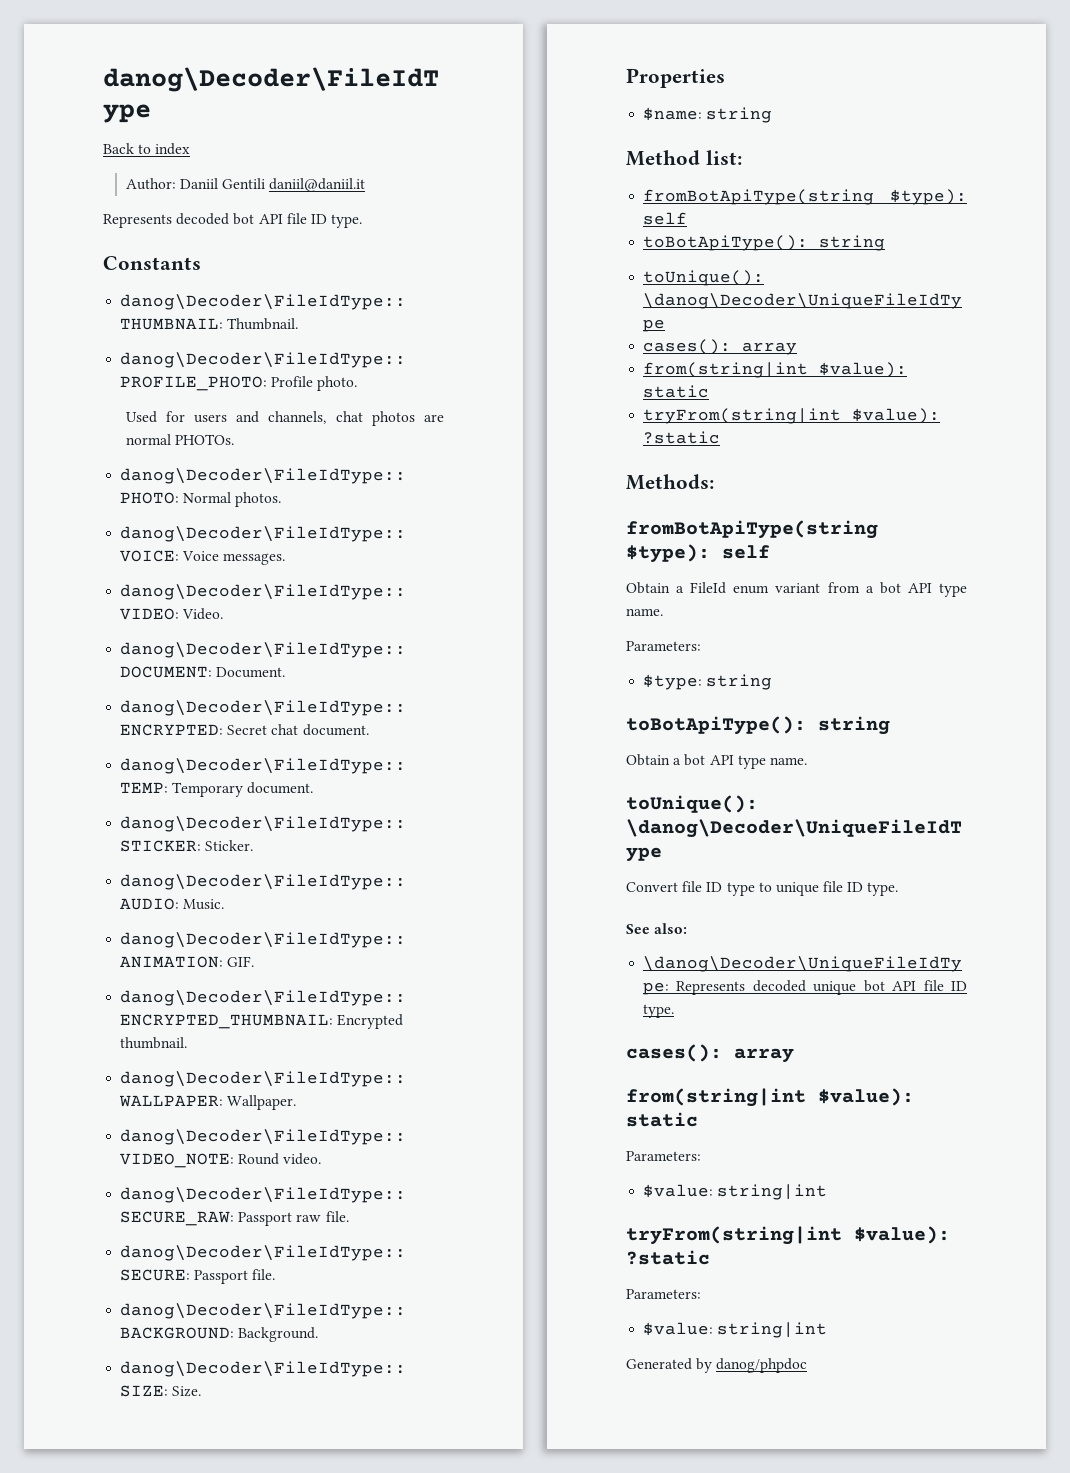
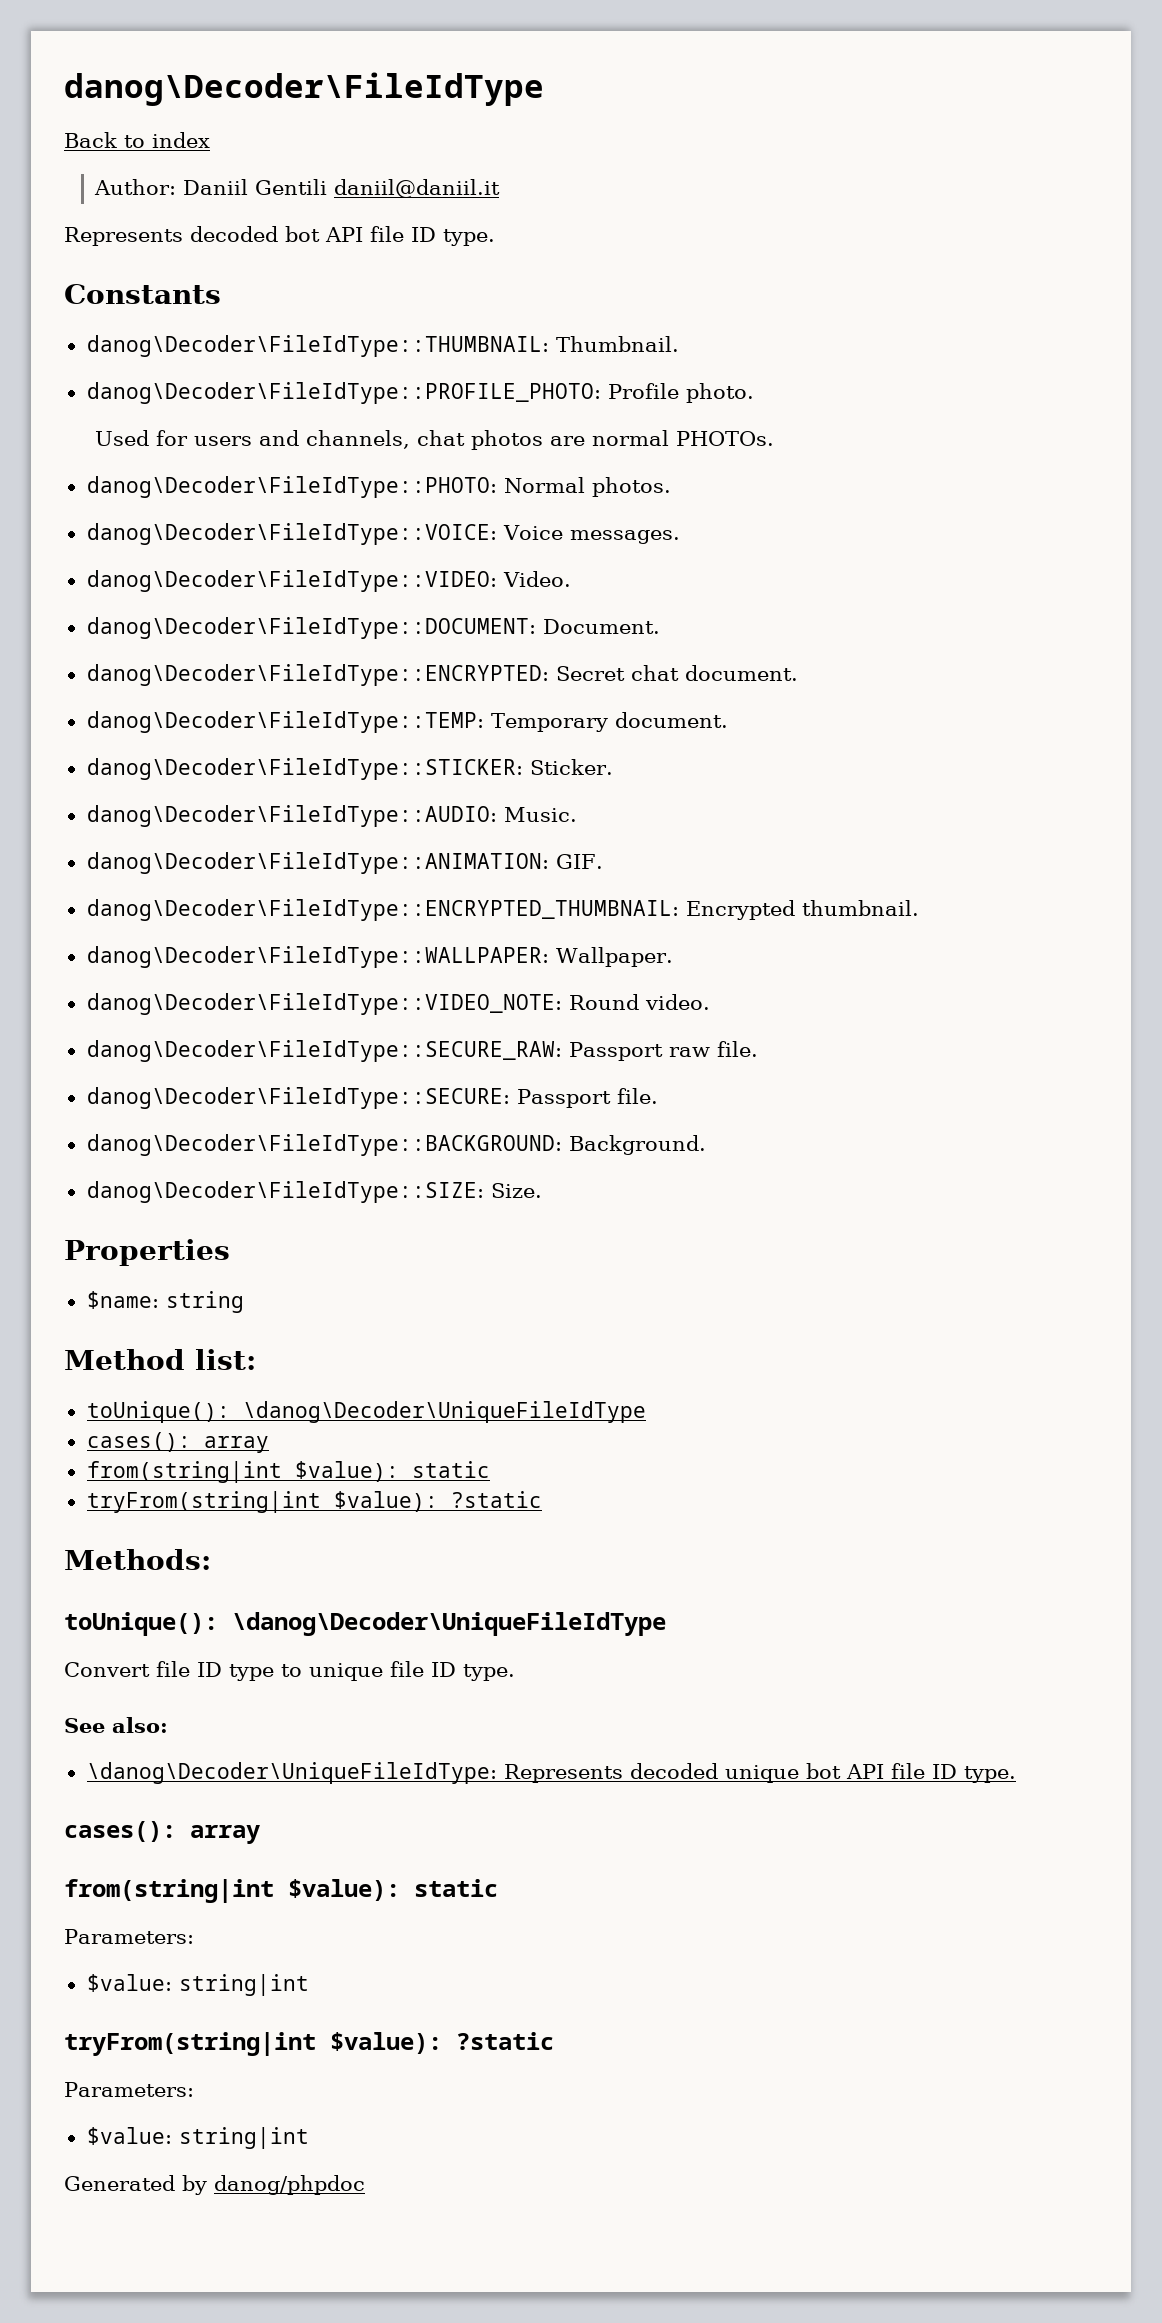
[643,189,967,205] [643,212,688,225] [643,235,886,251] // fromBotApiType(string $type): self // toBotApiType(): string -> (256, 1359) none
[626,520,878,539] [626,544,770,563] [626,582,967,597] [626,608,663,616] [626,641,701,651] [643,674,773,690] [626,716,890,735] [626,754,807,769] // fromBotApiType(string $type): self // Obtain a FileId enum variant from a bot API type name. // Parameters: // $type: string // toBotApiType(): string // Obtain a bot API type name. -> (211, 1559) none

